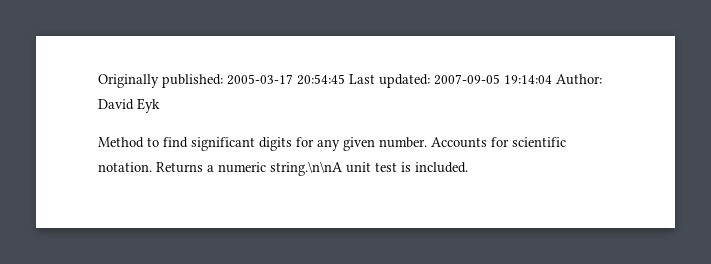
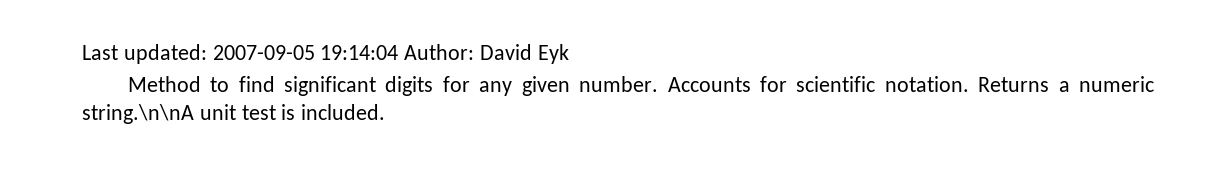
[98,74,345,88] Originally published: 2005-03-17 20:54:45 -> (82, 52) none

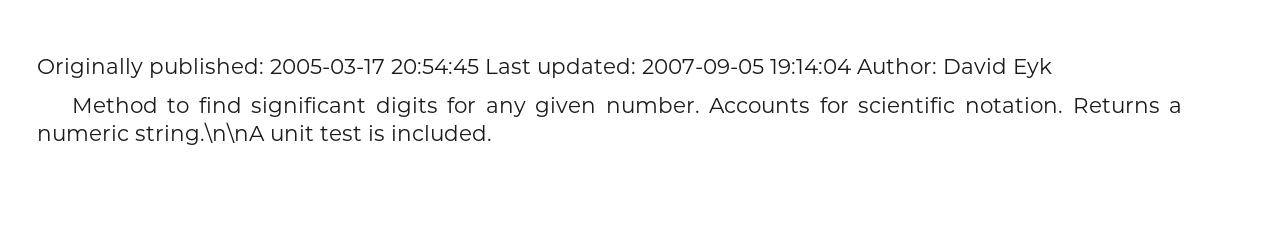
(82, 52) none -> [37,58,479,78] Originally published: 2005-03-17 20:54:45

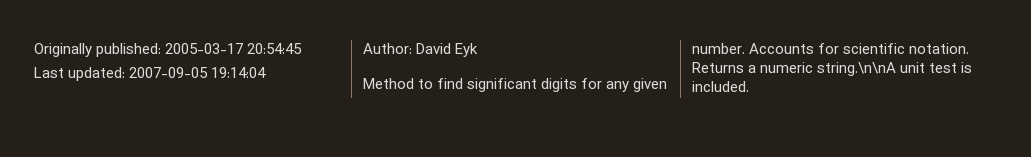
(479, 66) none -> (303, 48) //
(851, 66) none -> (267, 72) //

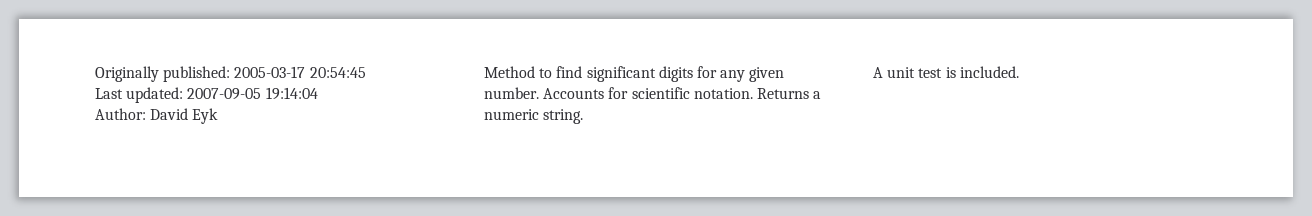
[817,62,897,76] string.\n\nA -> [543,109,584,124] [873,67,883,78] string. // A

